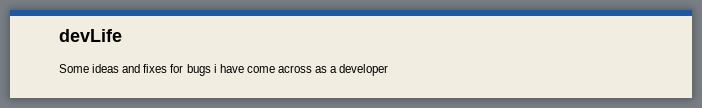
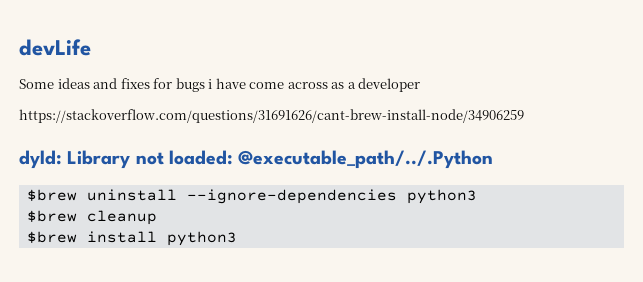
(389, 70) none -> [19,109,524,123] [19,150,494,169] [26,189,477,204] [26,210,157,225] [26,231,237,246] // https://stackoverflow.com/questions/31691626/cant-brew-install-node/34906259 // dyld: Library not loaded: @executable_path/../.Python // $brew uninstall --ignore-dependencies python3 // $brew cleanup // $brew install python3

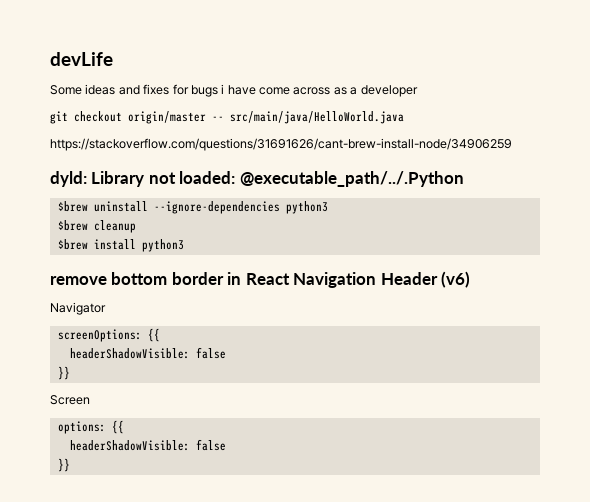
(421, 85) none -> [50,111,404,124] // git checkout origin/master -- src/main/java/HelloWorld.java
(237, 238) none -> [50,271,471,288] [50,302,106,315] [57,328,160,342] [69,347,226,359] [57,366,70,380] [50,395,90,405] [57,420,124,434] [69,439,226,451] [57,458,70,472] // remove bottom border in React Navigation Header (v6) // Navigator // screenOptions: {{ // headerShadowVisible: false // }} // Screen // options: {{ // headerShadowVisible: false // }}

